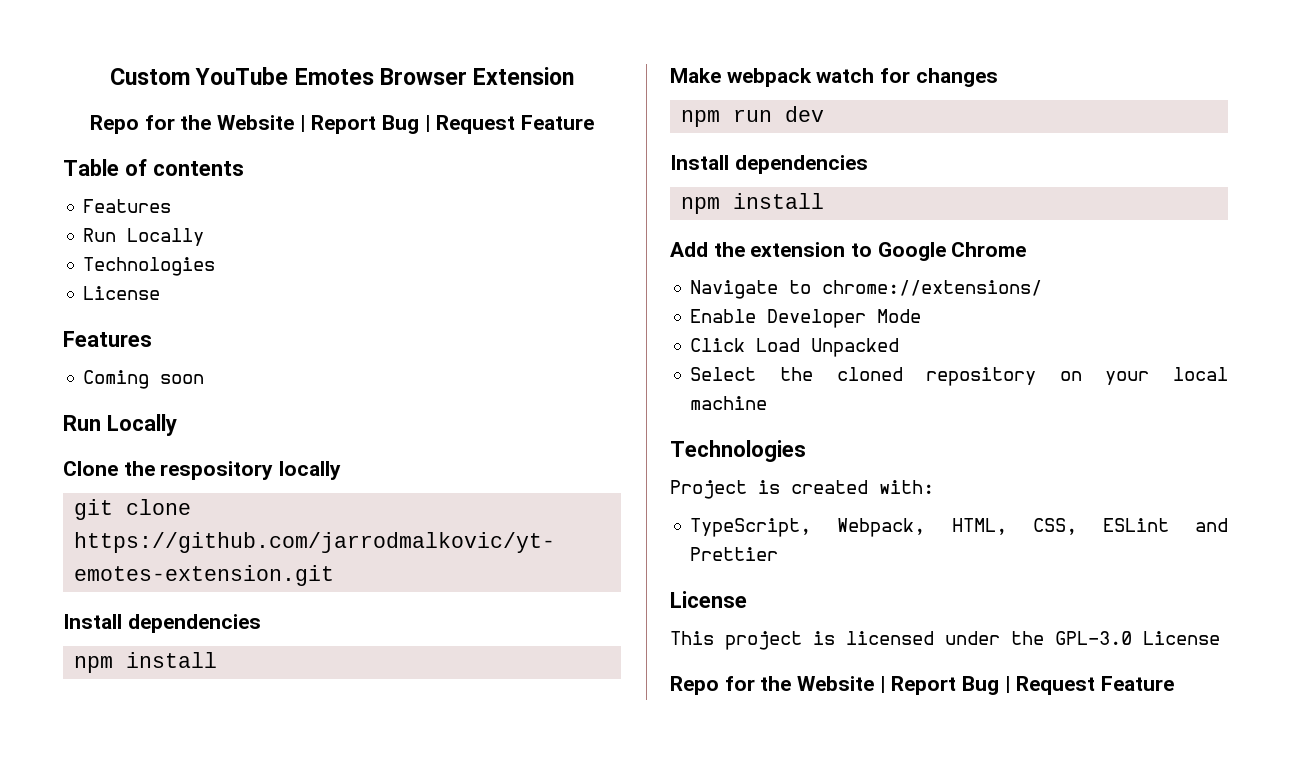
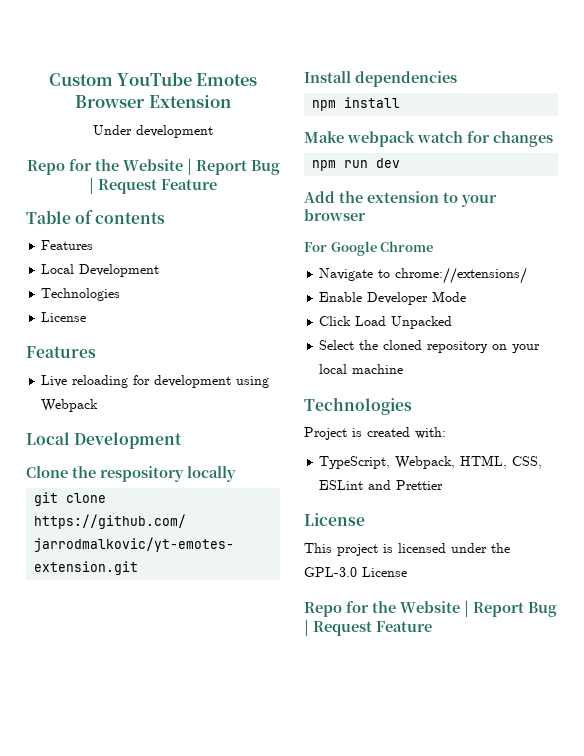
(574, 76) none -> [93,125,213,138] // Under development
[83,228,205,246] Run Locally -> [41,264,160,277] Local Development
[83,370,205,389] [63,414,177,436] Coming soon // Run Locally -> [41,375,270,388] [41,399,99,412] [26,432,183,449] Live reloading for development using Webpack // Local Development
[670,155,868,174] [681,193,825,214] // Install dependencies // npm install -> (401, 163) none
(873, 250) none -> [461,194,497,207] [304,209,366,221] [304,242,327,252] your browser // For

